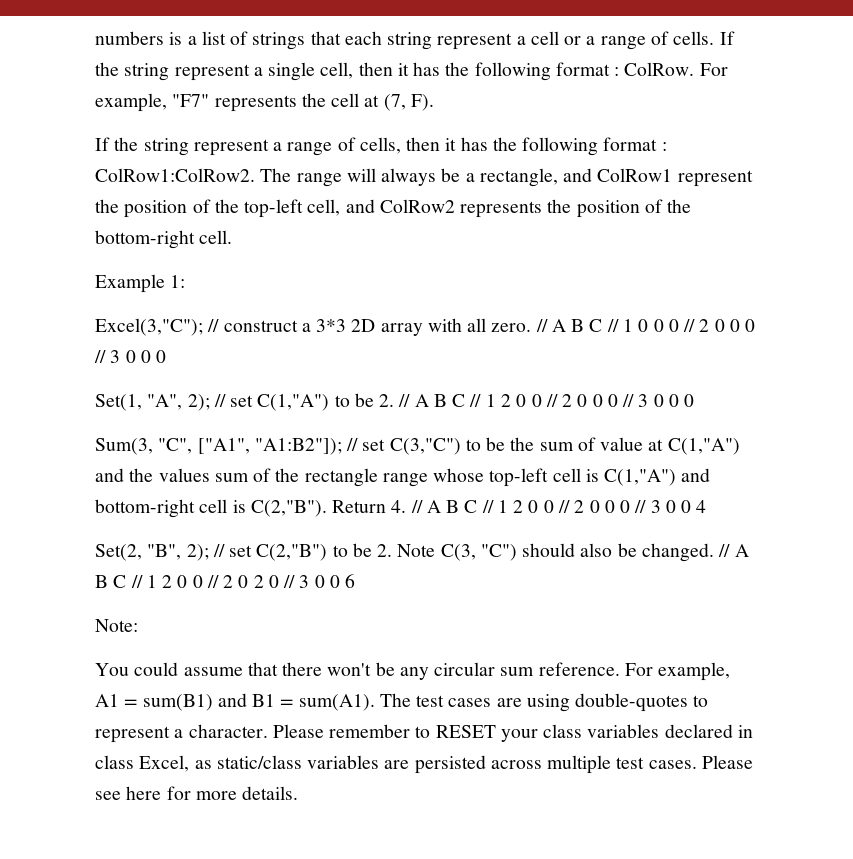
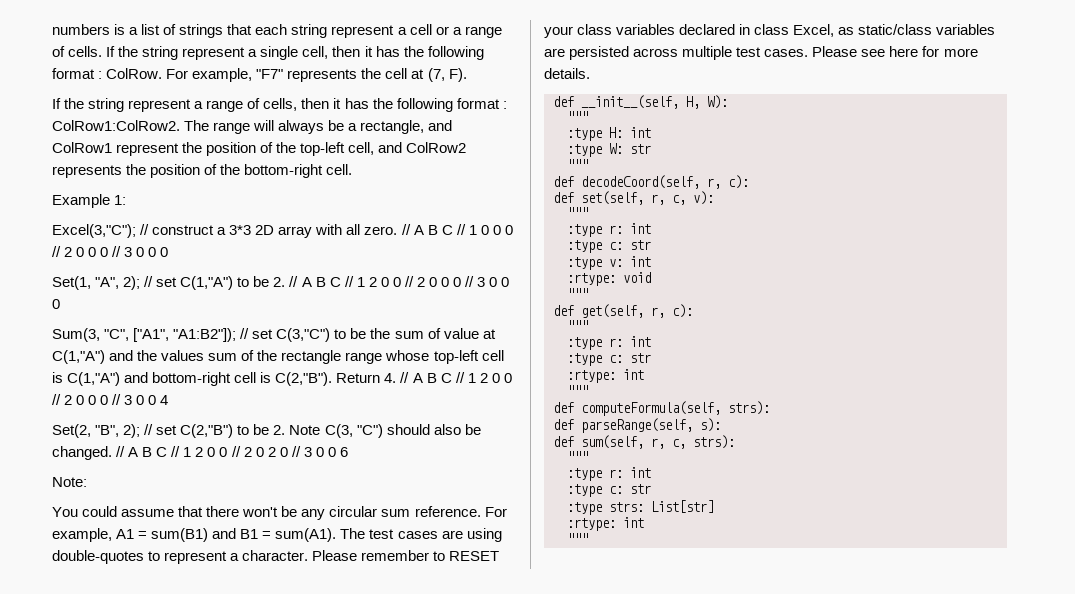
(299, 793) none -> [553,95,728,109] [567,111,588,122] [567,127,651,141] [567,143,651,157] [567,159,588,170] [553,175,749,189] [553,191,714,205] [567,207,588,218] [567,223,651,237] [567,240,651,253] [567,256,651,270] [567,272,651,286] [567,288,588,299] [553,304,693,318] [567,320,588,331] [567,336,651,350] [567,353,651,366] [567,369,644,383] [567,385,588,396] [553,401,770,416] [553,418,721,433] [553,435,735,449] [567,451,588,462] [567,467,651,481] [567,484,651,497] [567,500,714,515] [567,517,644,531] [567,533,588,544] // def __init__(self, H, W): // """ // :type H: int // :type W: str // """ // def decodeCoord(self, r, c): // def set(self, r, c, v): // """ // :type r: int // :type c: str // :type v: int // :rtype: void // """ // def get(self, r, c): // """ // :type r: int // :type c: str // :rtype: int // """ // def computeFormula(self, strs): // def parseRange(self, s): // def sum(self, r, c, strs): // """ // :type r: int // :type c: str // :type strs: List[str] // :rtype: int // """

